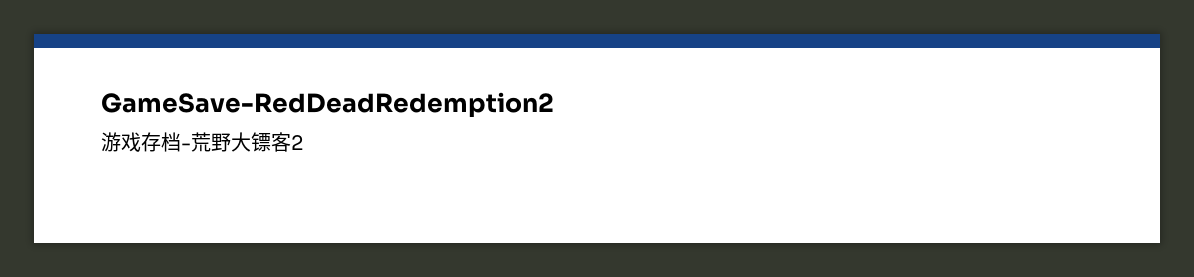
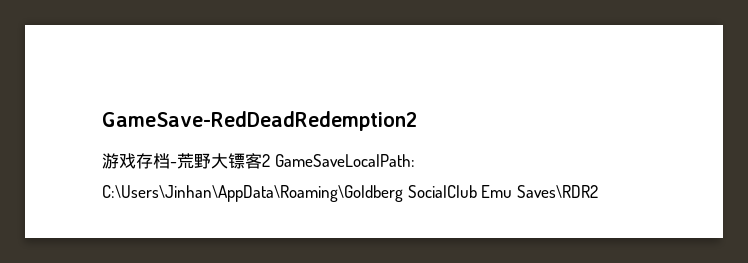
(303, 142) none -> [274,154,415,167] [102,185,598,202] GameSaveLocalPath: C:\Users\Jinhan\AppData\Roaming\Goldberg SocialClub Emu Saves\RDR2

